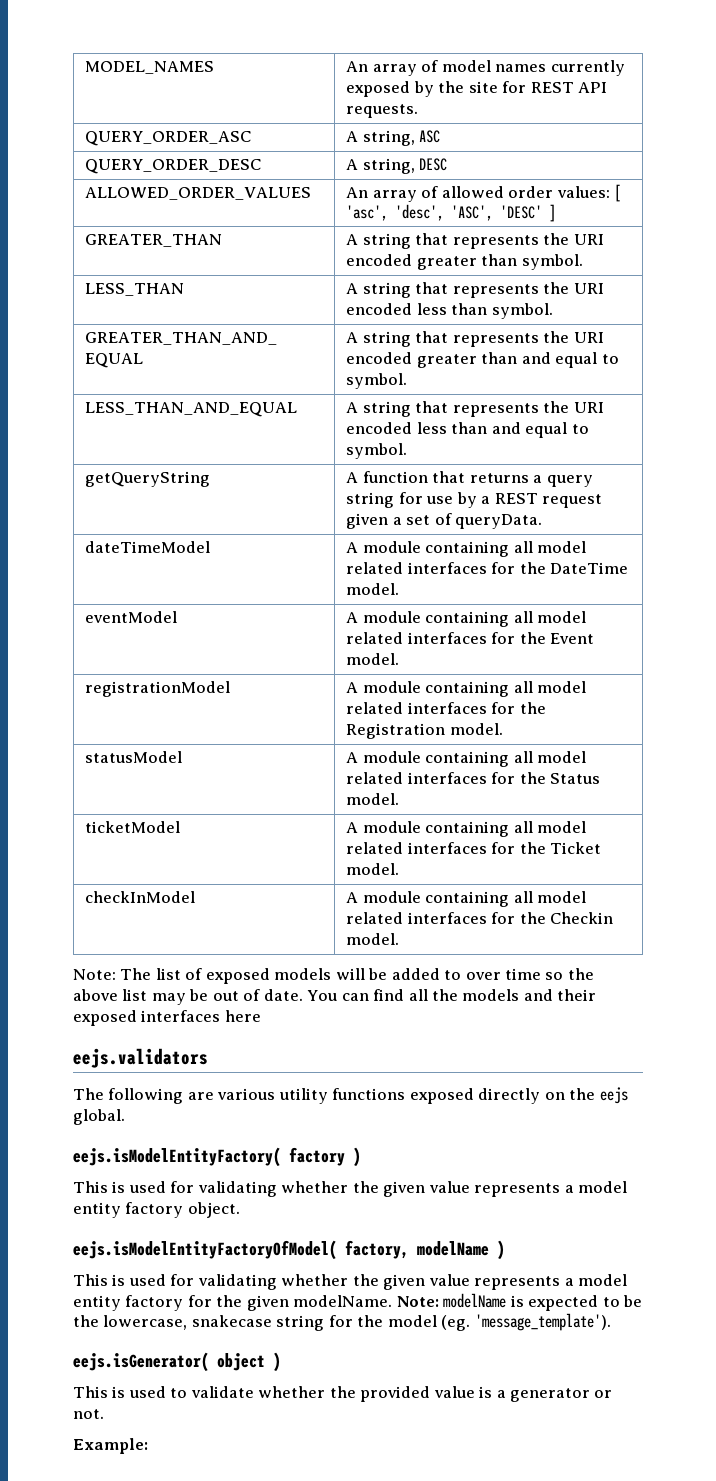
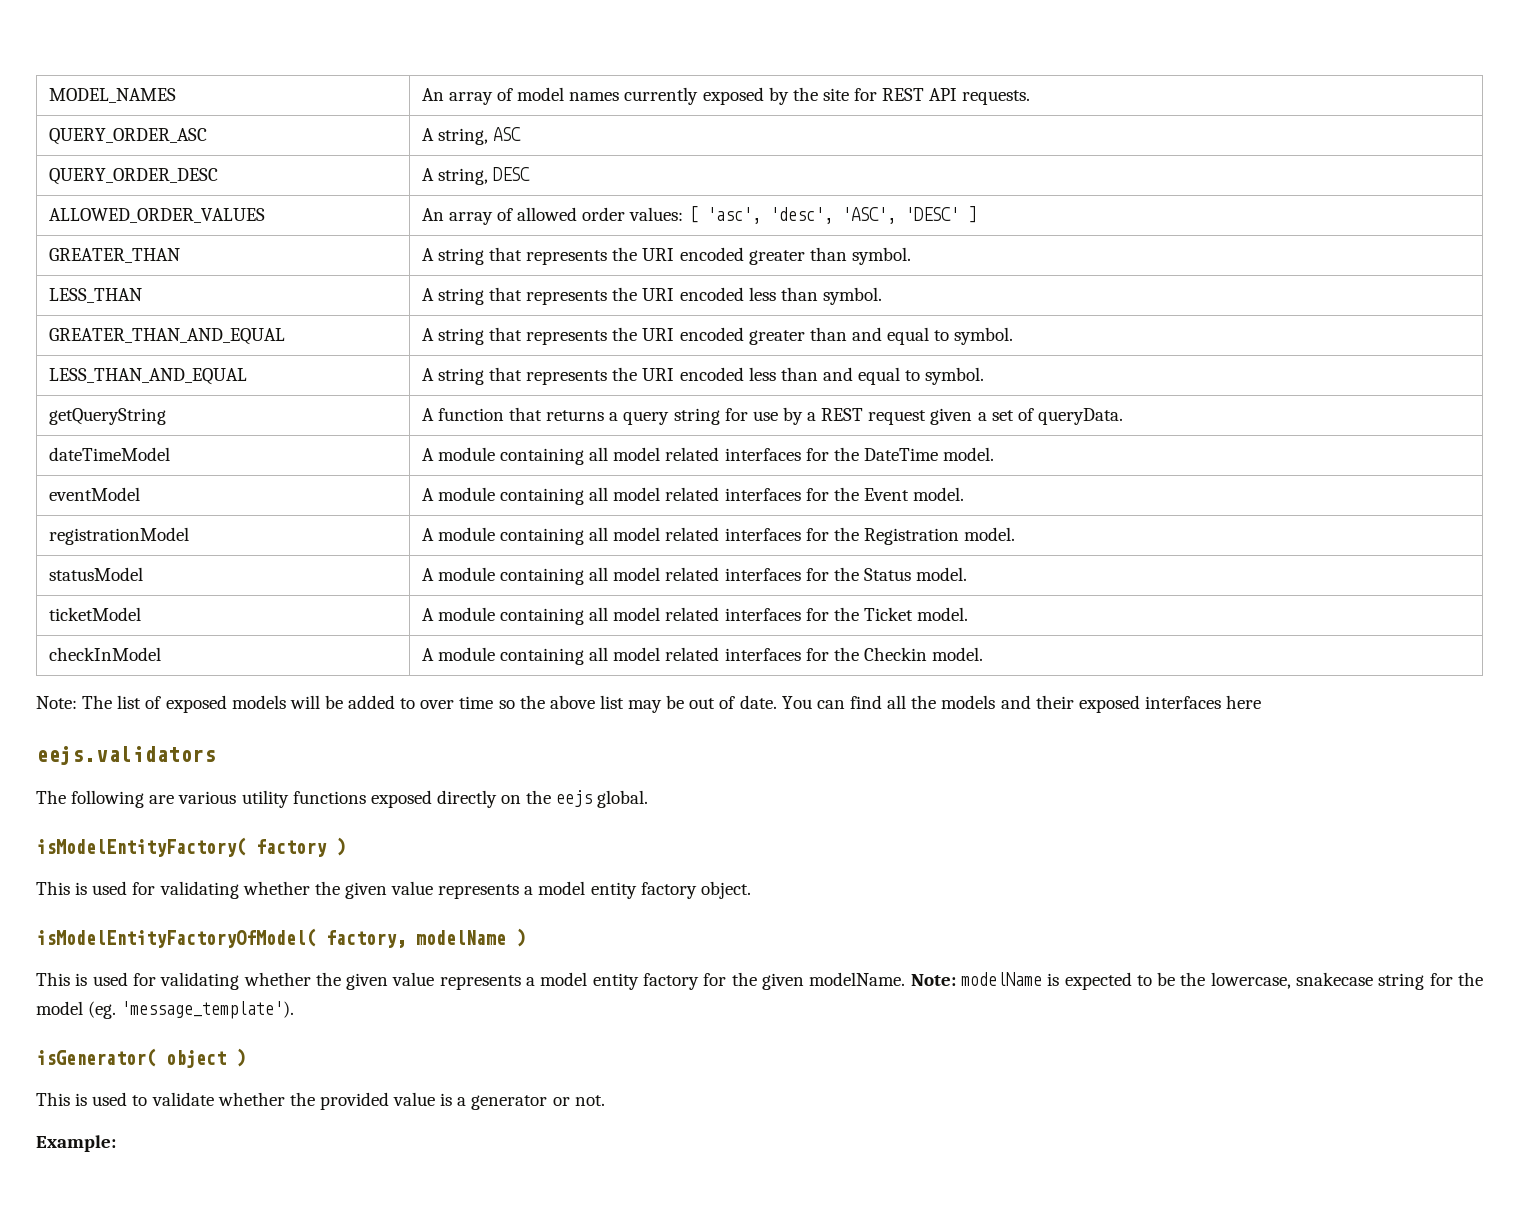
[73,1147,281,1167] eejs.isModelEntityFactory( -> [36,837,246,857] isModelEntityFactory(
[73,1240,337,1260] eejs.isModelEntityFactoryOfModel( -> [36,928,316,948] isModelEntityFactoryOfModel(
[73,1352,209,1372] eejs.isGenerator( -> [36,1048,156,1067] isGenerator(

